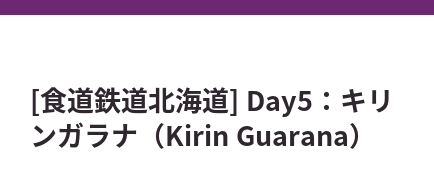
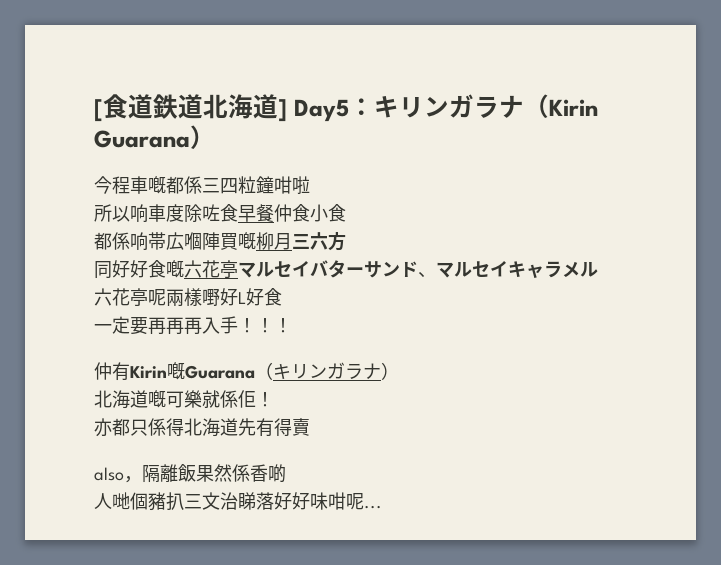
(377, 136) none -> [94,176,310,194] [94,204,346,223] [94,231,346,251] [94,260,598,279] [94,288,282,307] [94,316,292,335] [94,362,399,381] [94,390,274,409] [94,418,310,437] [94,464,286,483] [94,492,382,511] // 今程車嘅都係三四粒鐘咁啦 // 所以响車度除咗食早餐仲食小食 // 都係响帯広嗰陣買嘅柳月三六方 // 同好好食嘅六花亭マルセイバターサンド、マルセイキャラメル // 六花亭呢兩樣嘢好L好食 // 一定要再再再入手！！！ // 仲有Kirin嘅Guarana（キリンガラナ） // 北海道嘅可樂就係佢！ // 亦都只係得北海道先有得賣 // also，隔離飯果然係香啲 // 人哋個豬扒三文治睇落好好味咁呢...

